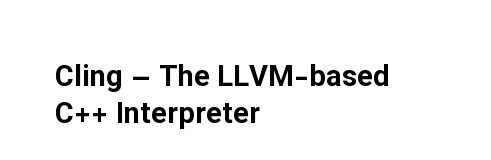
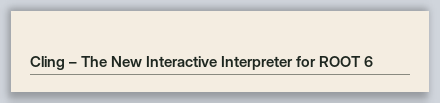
[217,64,391,86] [55,102,260,129] LLVM-based C++ Interpreter -> [111,56,374,70] New Interactive Interpreter for ROOT 6

